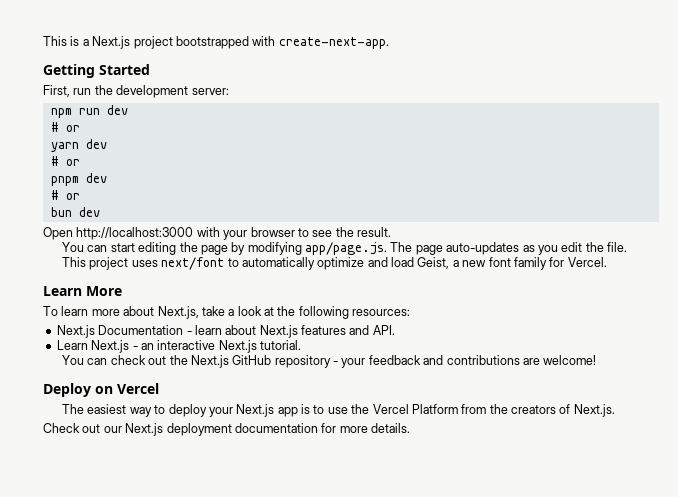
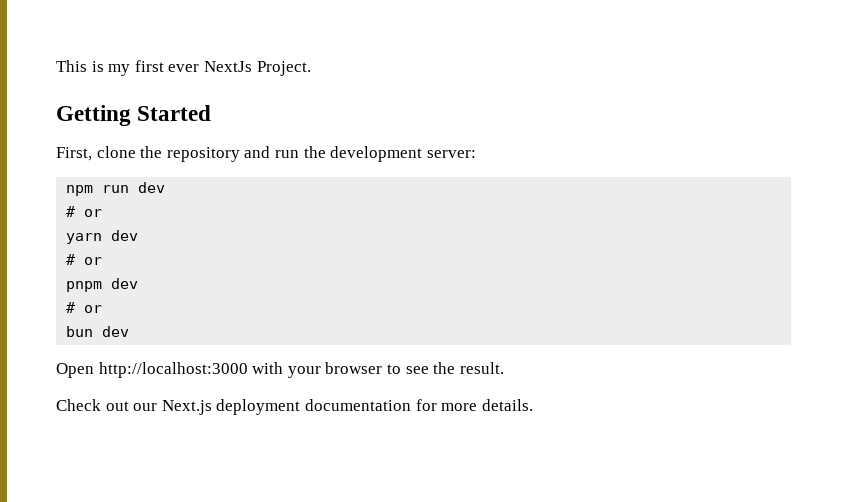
[82,36,389,49] a Next.js project bootstrapped with create-next-app. -> [108,60,311,76] my first ever NextJs Project.
(70, 91) none -> [96,146,271,162] clone the repository and
[62,242,628,255] [62,257,607,270] [43,286,122,296] [43,306,411,319] [56,325,395,338] [56,340,301,353] [62,355,597,368] [43,383,159,397] [62,404,615,417] // You can start editing the page by modifying app/page.js. The page auto-updates as you edit the file. // This project uses next/font to automatically optimize and load Geist, a new font family for Vercel. // Learn More // To learn more about Next.js, take a look at the following resources: // Next.js Documentation - learn about Next.js features and API. // Learn Next.js - an interactive Next.js tutorial. // You can check out the Next.js GitHub repository - your feedback and contributions are welcome! // Deploy on Vercel // The easiest way to deploy your Next.js app is to use the Vercel Platform from the creators of Next.js. -> (504, 368) none

